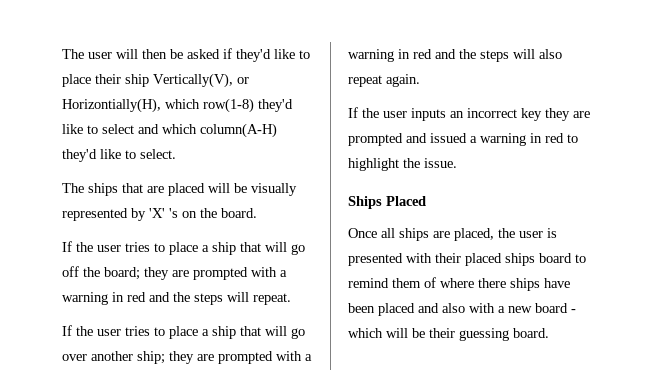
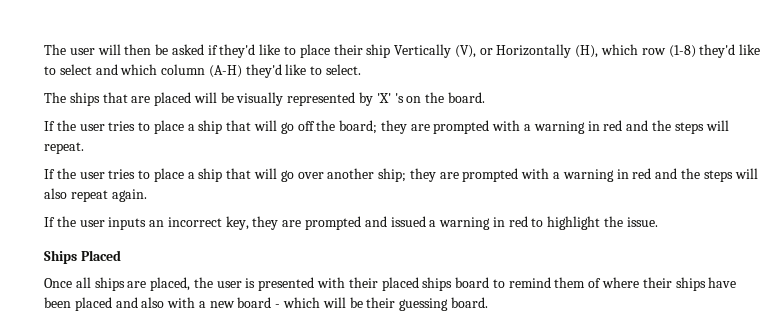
[153,73,249,88] [62,98,254,113] Vertically(V), or Horizontially(H), which row(1-8) -> [394,44,696,58] Vertically (V), or Horizontally (H), which row (1-8)
[200,123,277,138] column(A-H) -> [161,64,242,78] column (A-H)
[521,108,542,121] key -> [225,216,249,230] key,
[478,278,506,288] there -> [642,277,672,288] their

